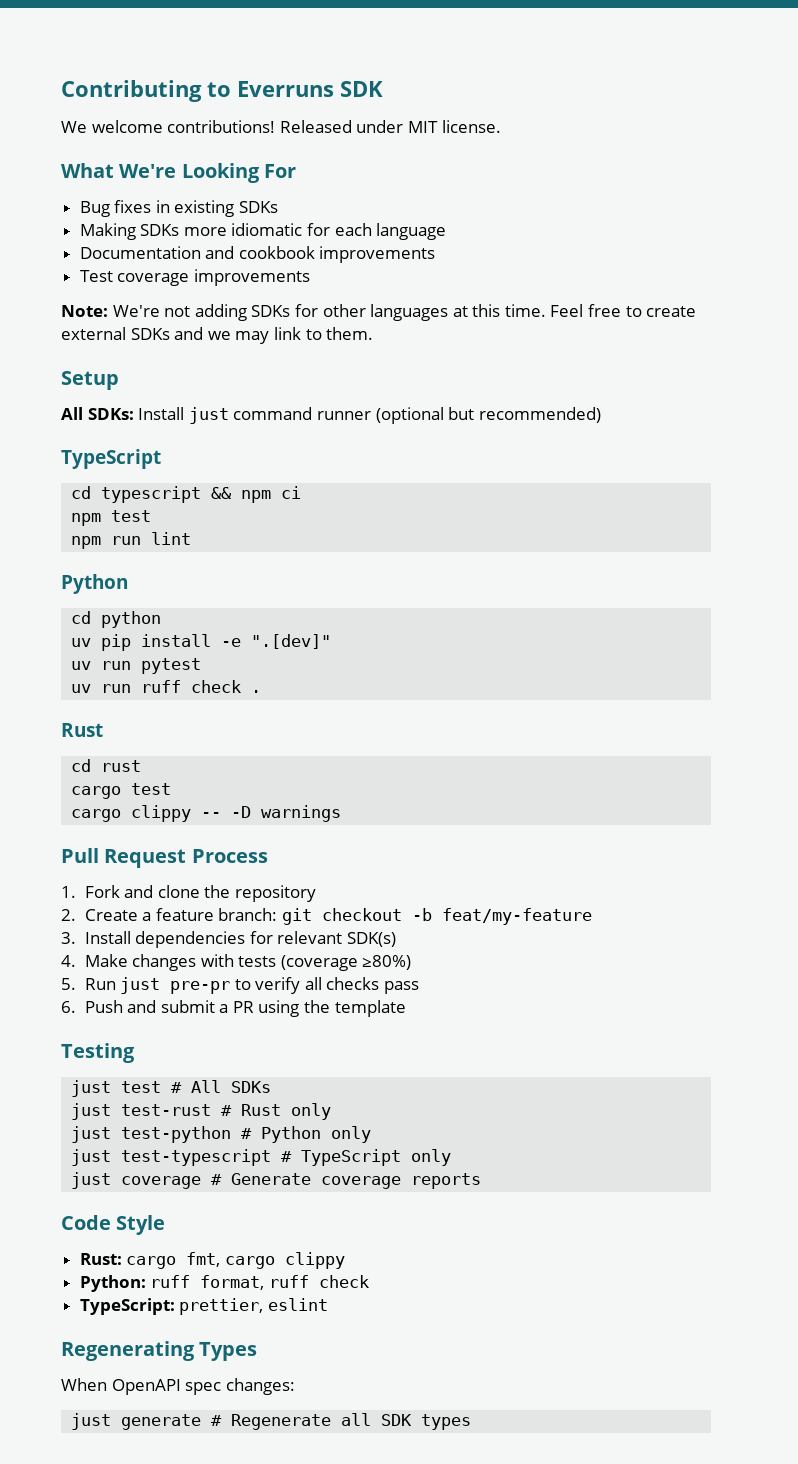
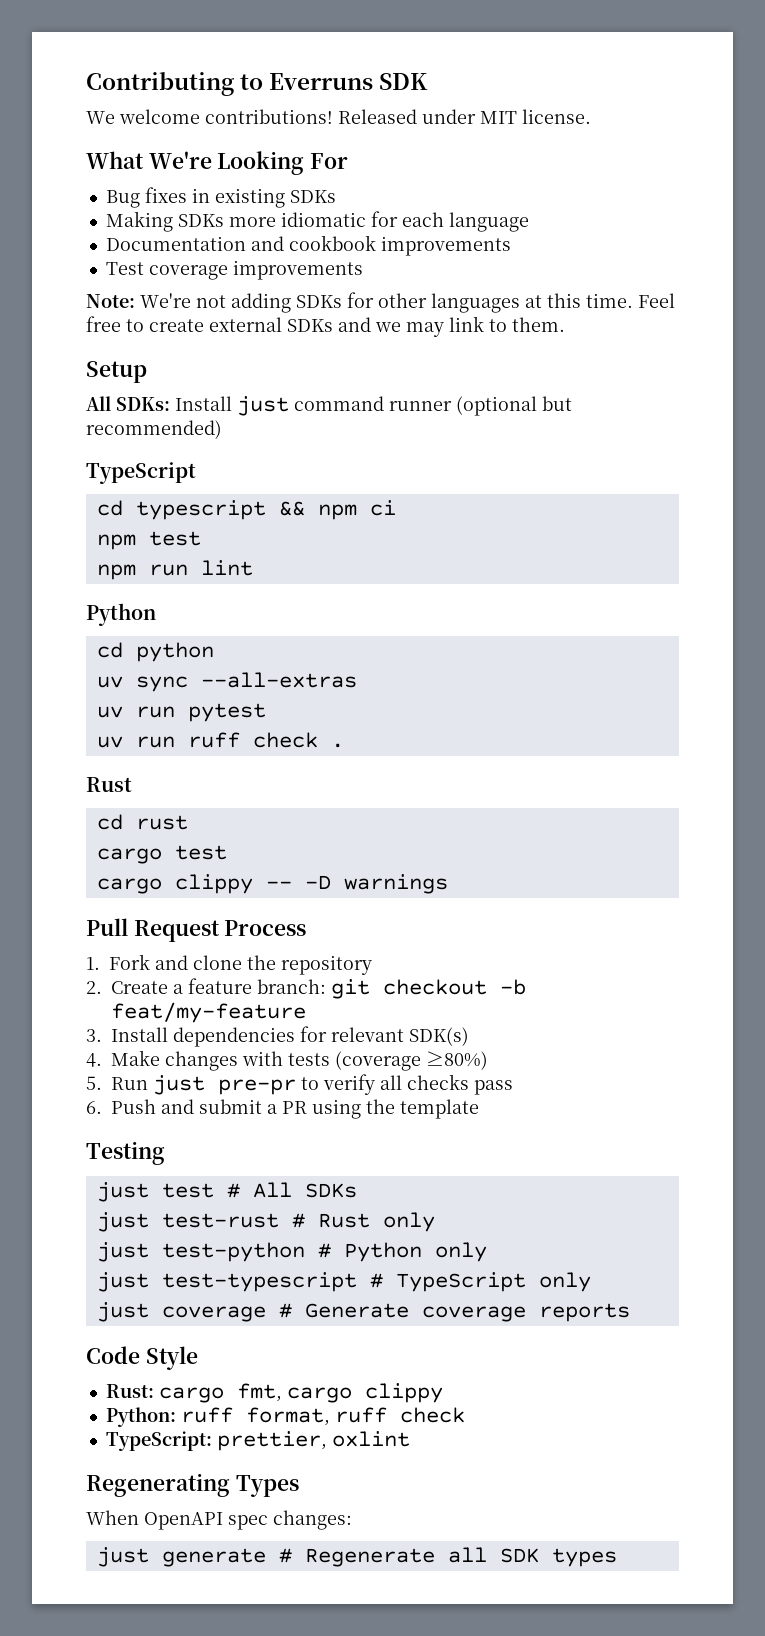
[101,634,332,651] pip install -e ".[dev]" -> [135,672,357,692] sync --all-extras
[267,1298,328,1311] eslint -> [331,1431,410,1447] oxlint

